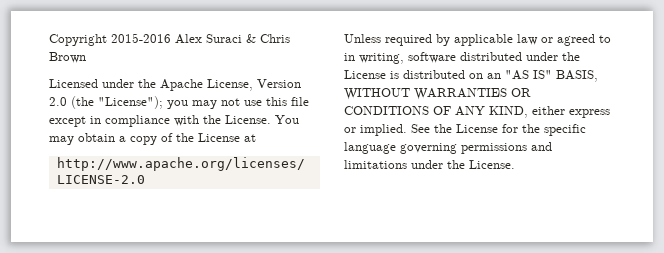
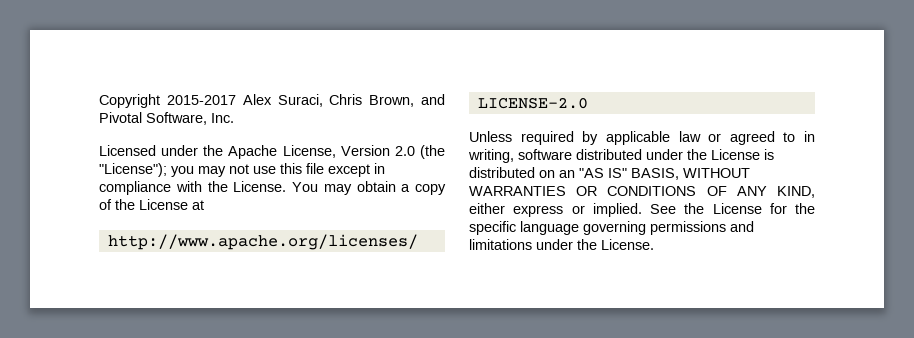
[111,33,290,44] [49,52,86,63] 2015-2016 Alex Suraci & Chris Brown -> [166,94,445,107] [99,112,234,125] 2015-2017 Alex Suraci, Chris Brown, and Pivotal Software, Inc.

